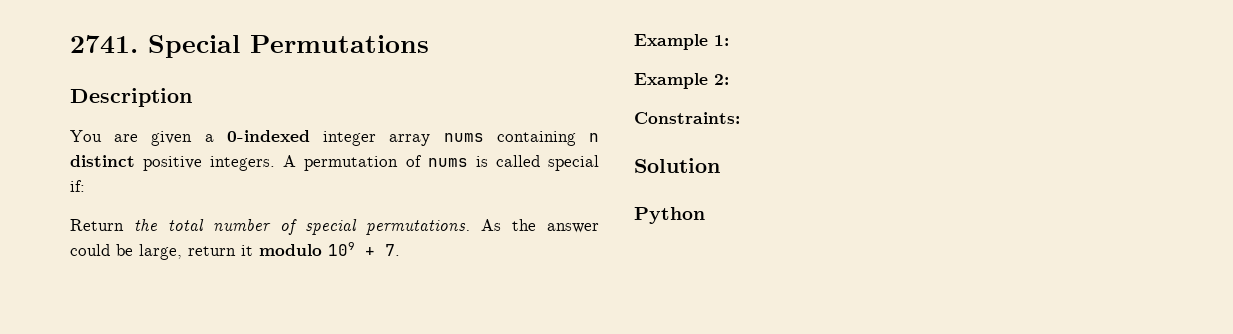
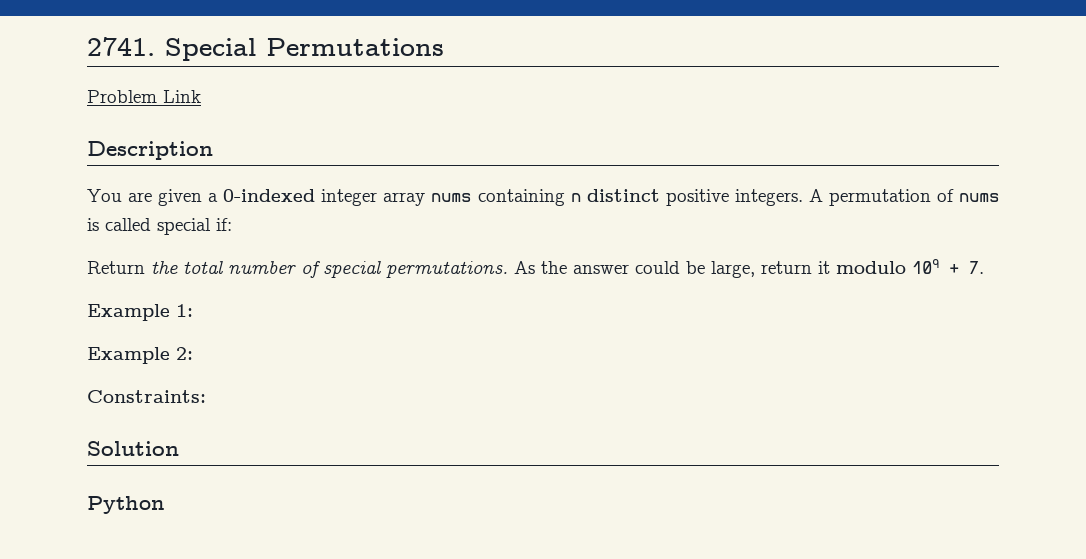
(429, 44) none -> [87,90,201,103] // Problem Link

